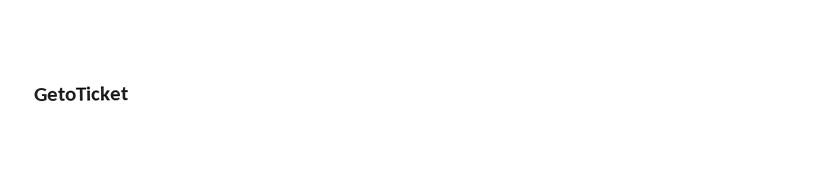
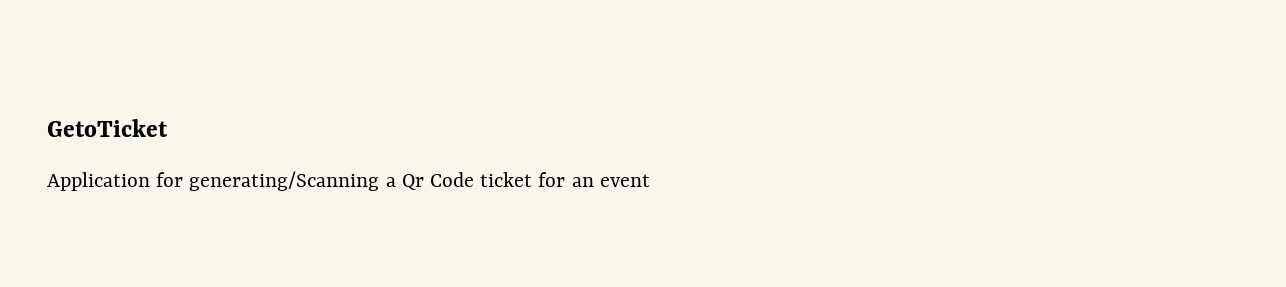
(129, 94) none -> [47,171,650,191] // Application for generating/Scanning a Qr Code ticket for an event

